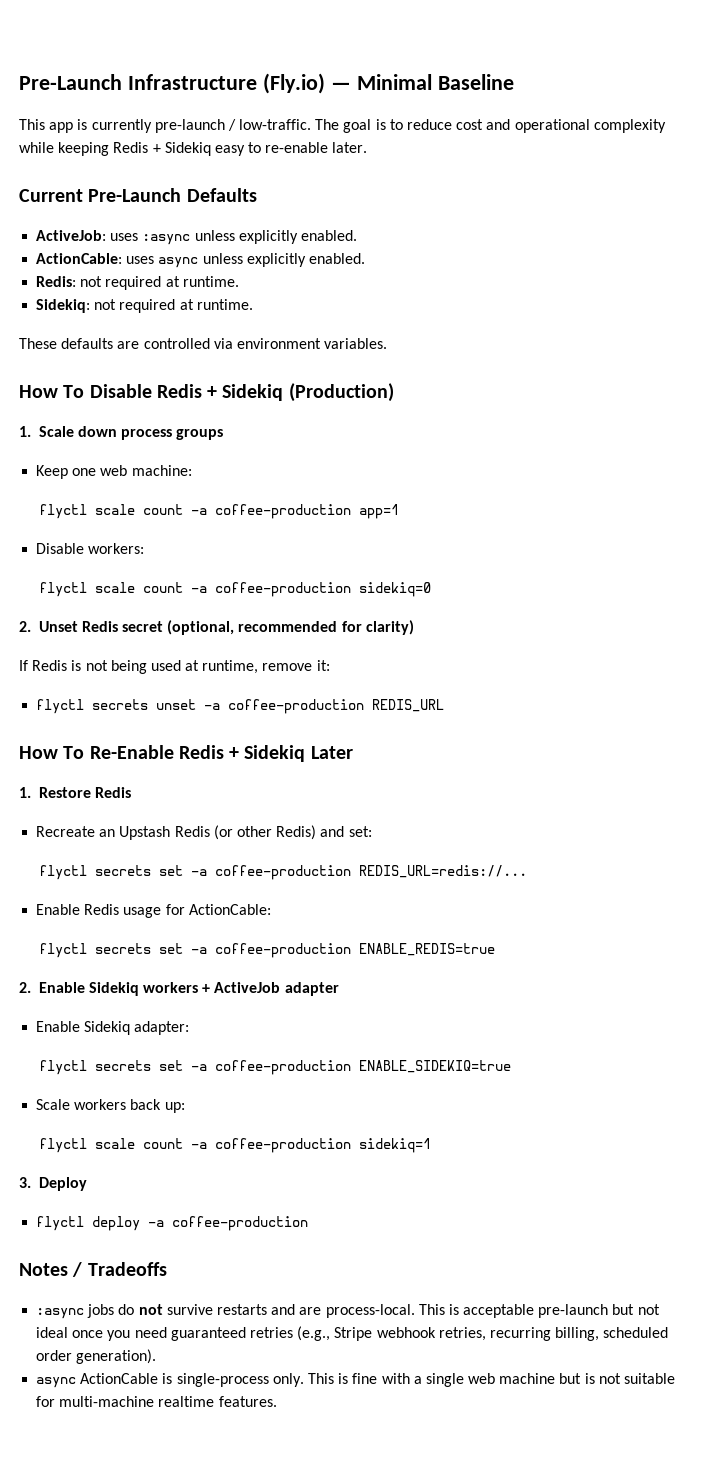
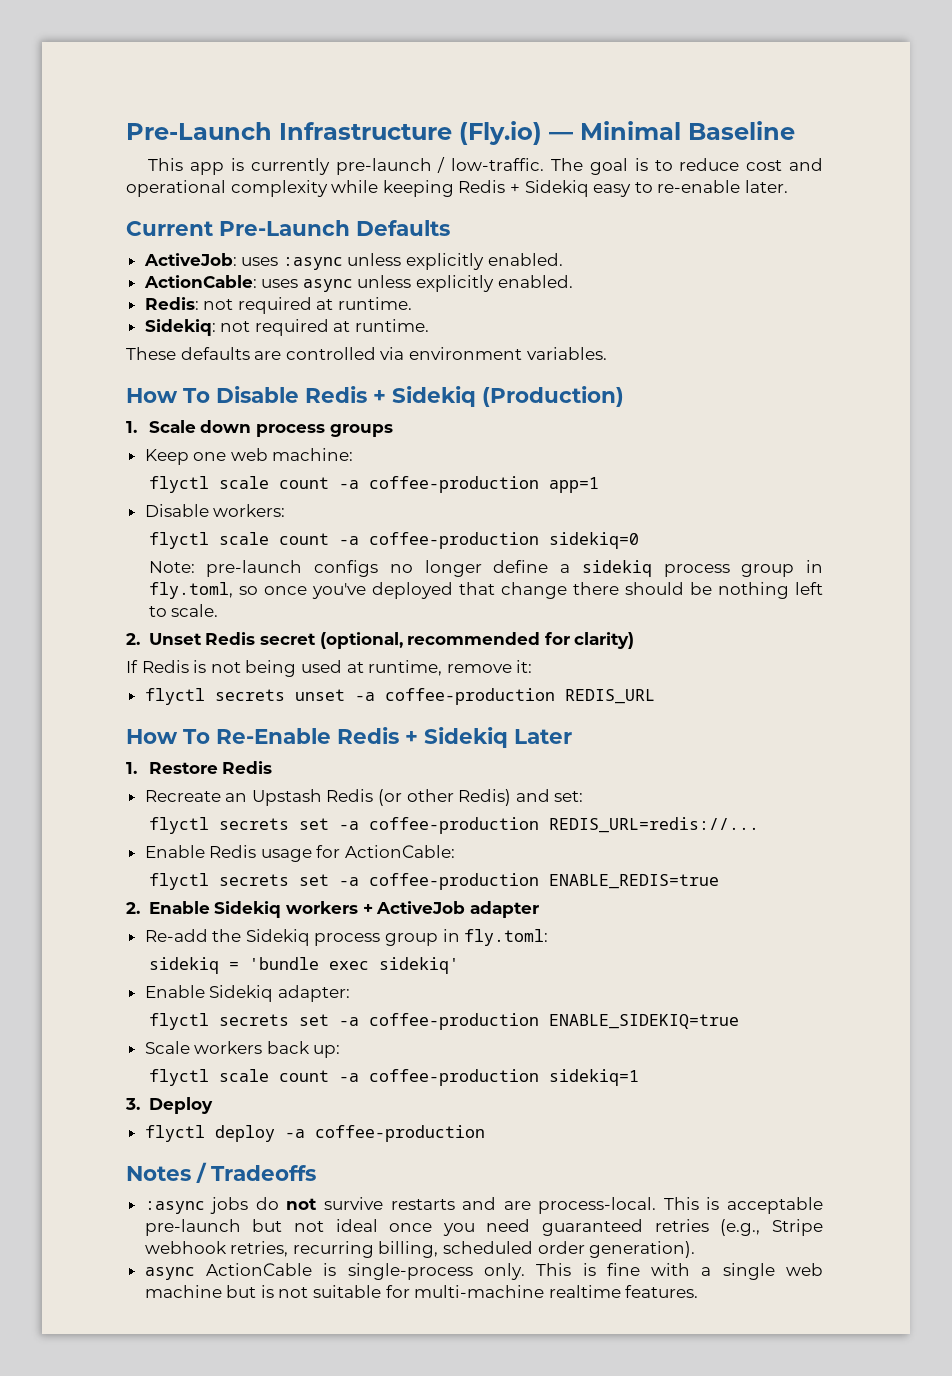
(431, 589) none -> [148,560,823,577] [148,582,823,599] [148,604,219,617] // Note: pre-launch configs no longer define a sidekiq process group in fly.toml, so once you've deployed that change there should be nothing left to scale.
(339, 989) none -> [144,929,549,946] [148,957,459,974] // Re-add the Sidekiq process group in fly.toml: // sidekiq = 'bundle exec sidekiq'

